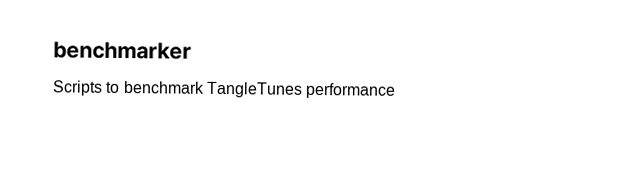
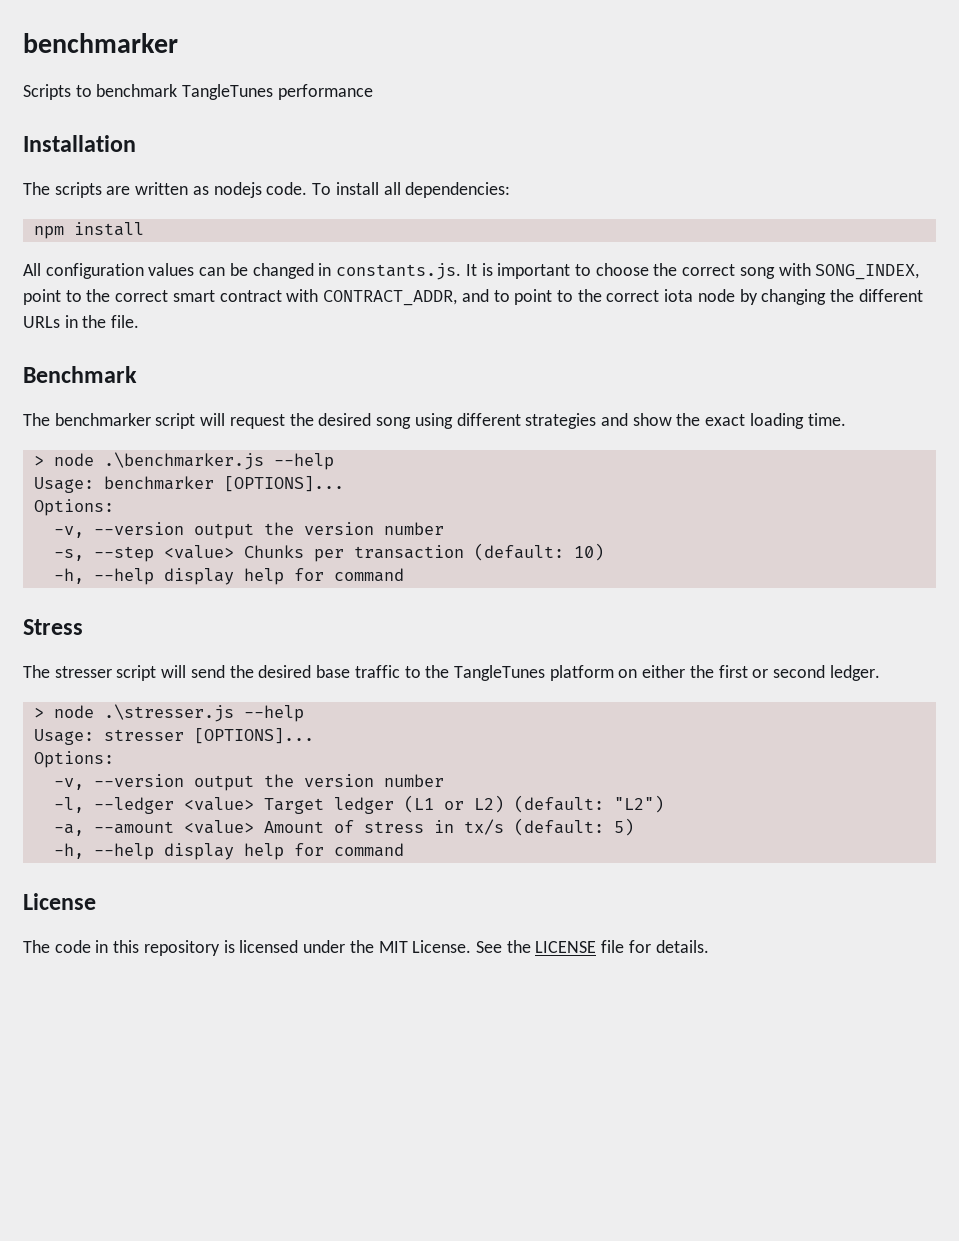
(397, 90) none -> [23,135,136,152] [23,182,511,198] [33,222,144,239] [23,263,920,280] [23,289,923,306] [23,315,140,328] [23,366,137,383] [23,413,846,429] [33,452,334,470] [33,476,344,493] [33,499,114,516] [53,522,444,539] [53,543,604,562] [53,568,404,585] [23,619,83,635] [23,665,880,681] [33,704,304,722] [33,728,314,745] [33,751,114,768] [53,774,444,791] [53,795,664,814] [53,818,634,836] [53,843,404,860] [23,893,96,910] [23,940,709,956] // Installation // The scripts are written as nodejs code. To install all dependencies: // npm install // All configuration values can be changed in constants.js. It is important to choose the correct song with SONG_INDEX, point to the correct smart contract with CONTRACT_ADDR, and to point to the correct iota node by changing the different URLs in the file. // Benchmark // The benchmarker script will request the desired song using different strategies and show the exact loading time. // > node .\benchmarker.js --help // Usage: benchmarker [OPTIONS]... // Options: // -v, --version output the version number // -s, --step <value> Chunks per transaction (default: 10) // -h, --help display help for command // Stress // The stresser script will send the desired base traffic to the TangleTunes platform on either the first or second ledger. // > node .\stresser.js --help // Usage: stresser [OPTIONS]... // Options: // -v, --version output the version number // -l, --ledger <value> Target ledger (L1 or L2) (default: "L2") // -a, --amount <value> Amount of stress in tx/s (default: 5) // -h, --help display help for command // License // The code in this repository is licensed under the MIT License. See the LICENSE file for details.

